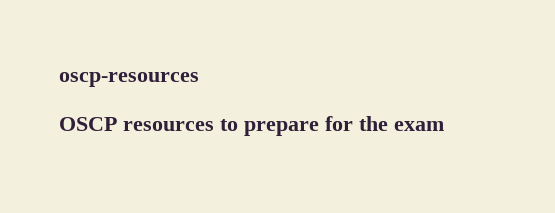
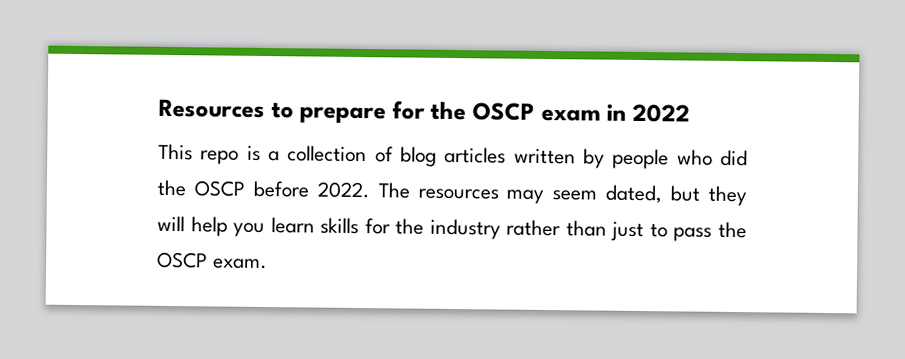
[59,72,199,87] [59,117,214,131] oscp-resources // OSCP resources -> [158,98,265,118] Resources
[394,121,444,131] exam -> [472,102,690,123] [158,143,748,170] [157,179,747,207] [157,215,747,242] [157,251,268,270] OSCP exam in 2022 // This repo is a collection of blog articles written by people who did the OSCP before 2022. The resources may seem dated, but they will help you learn skills for the industry rather than just to pass the OSCP exam.

